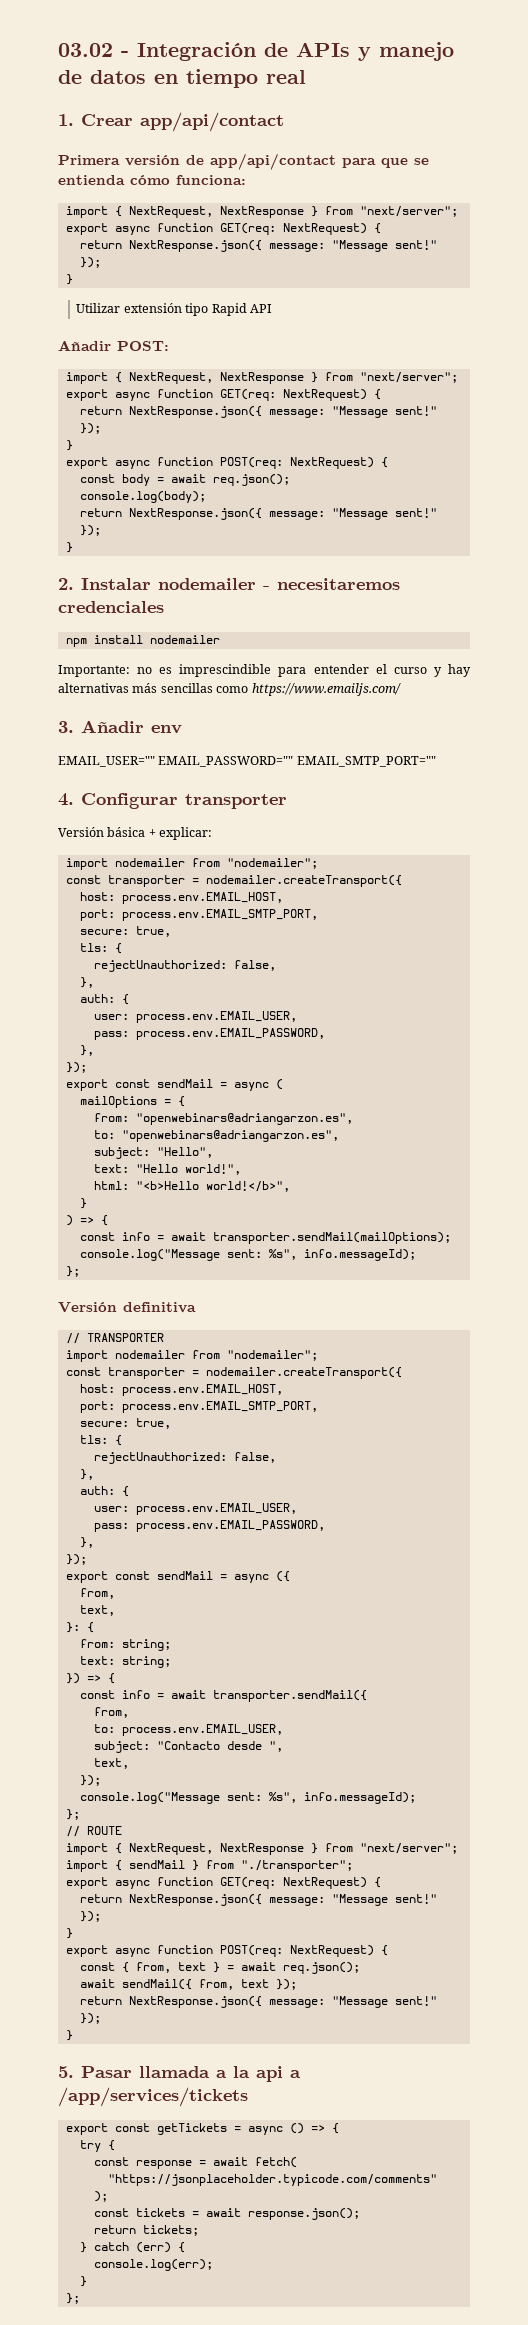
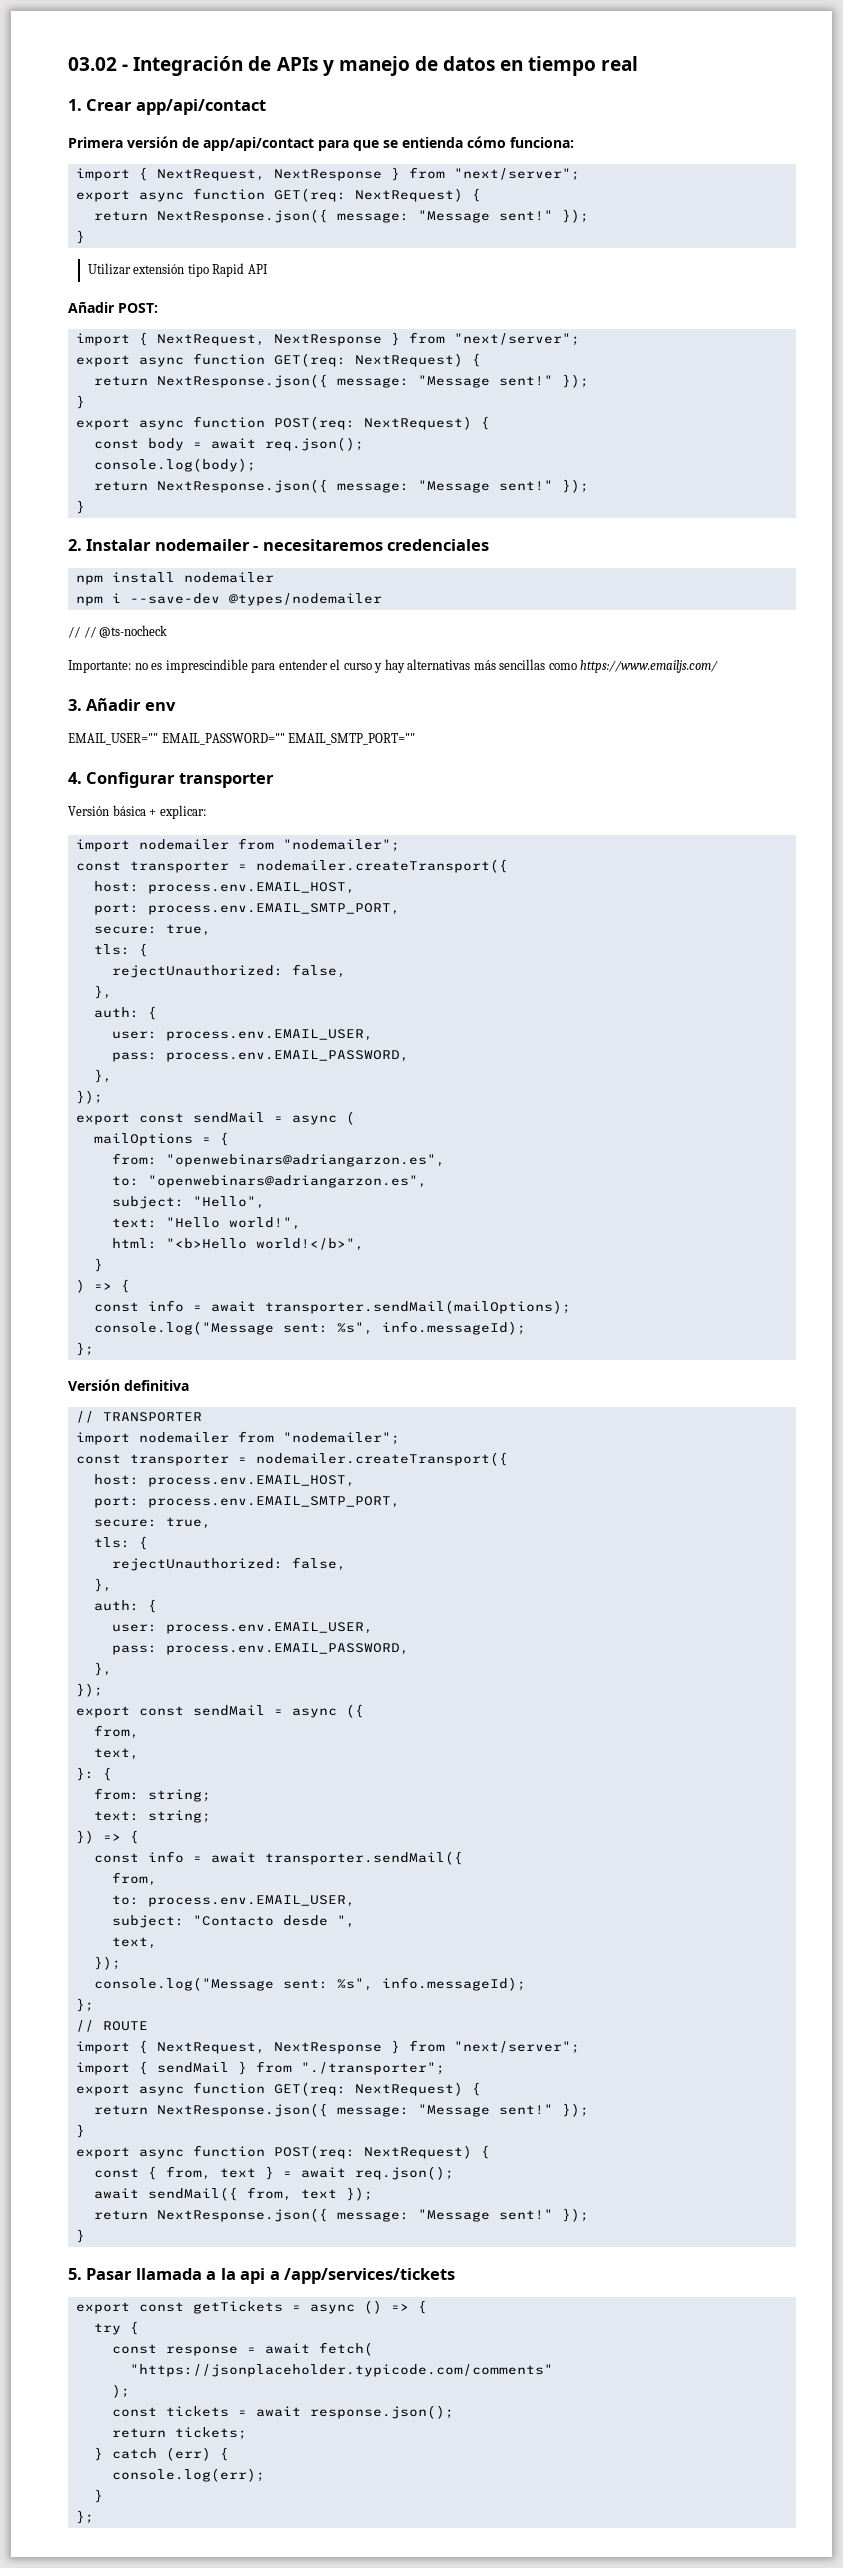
(220, 639) none -> [75,593,382,606] [68,625,168,638] // npm i --save-dev @types/nodemailer // // // @ts-nocheck

